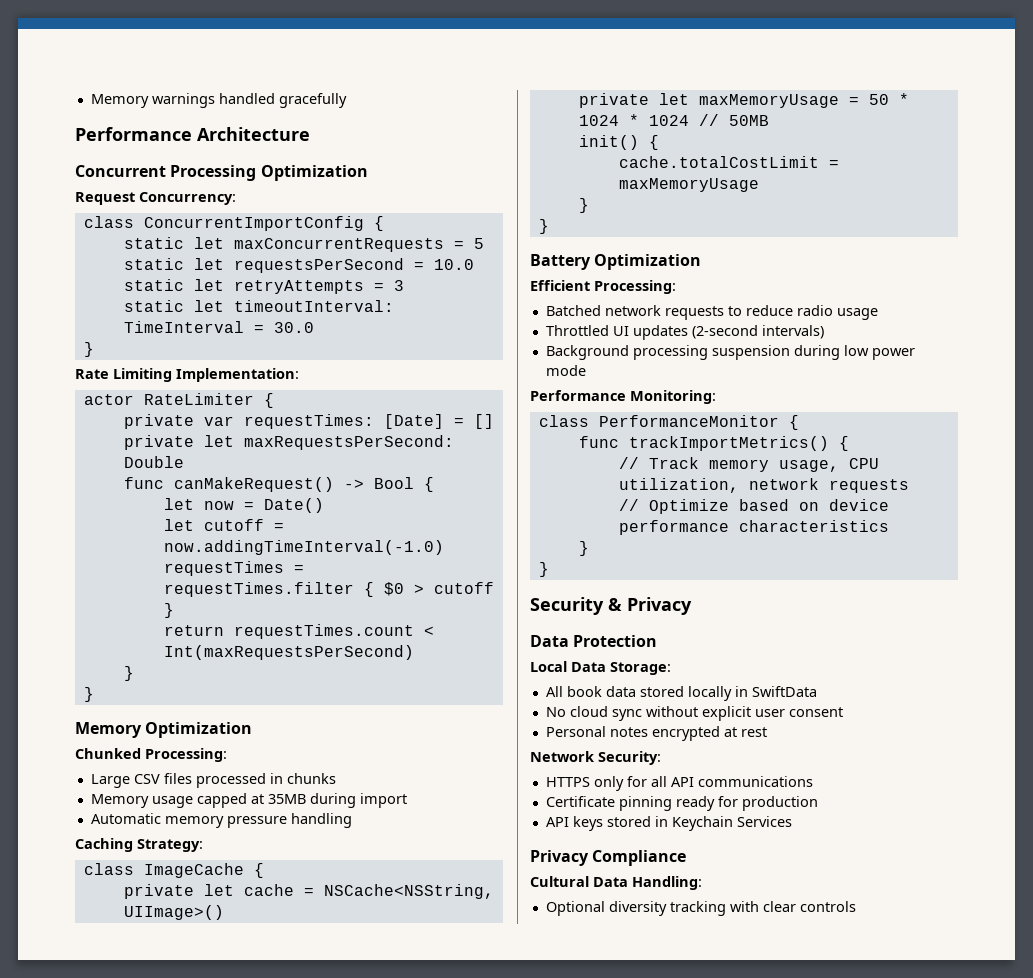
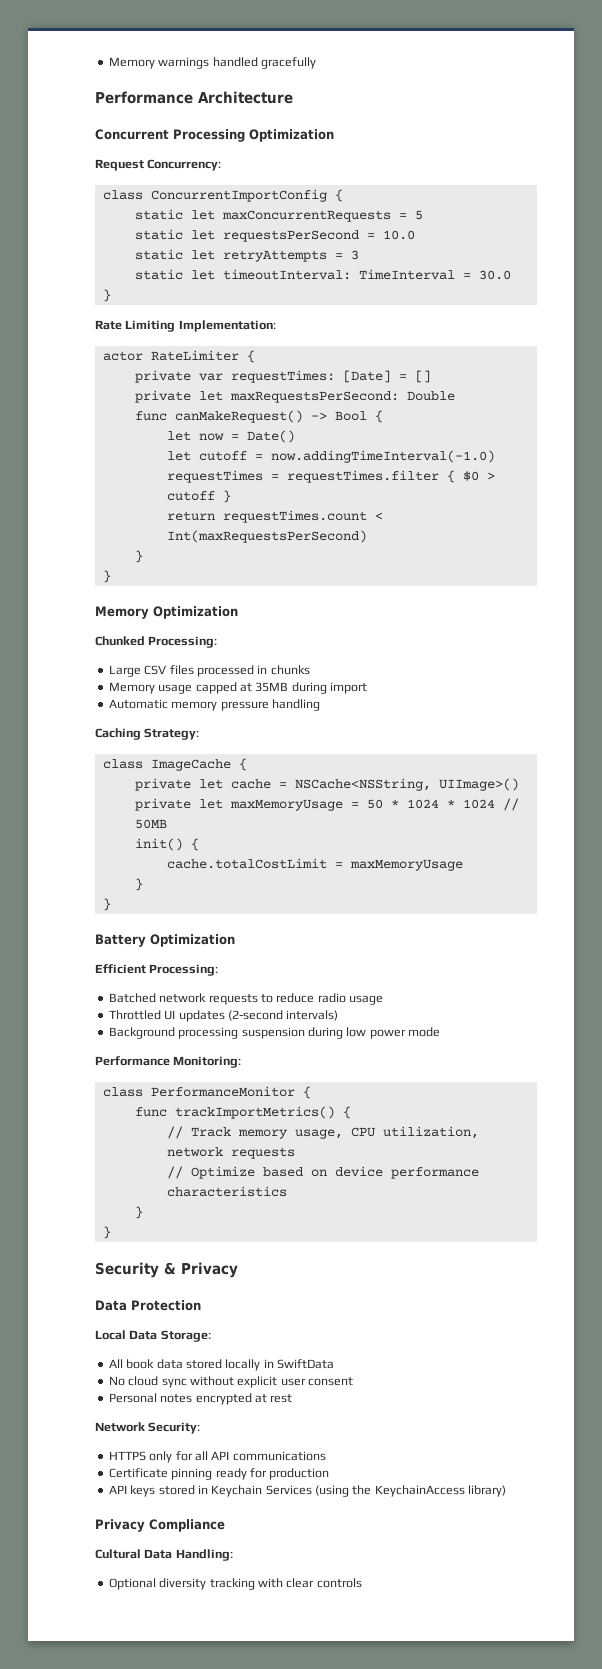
(792, 821) none -> [315,1485,507,1497] (using the KeychainAccess library)

